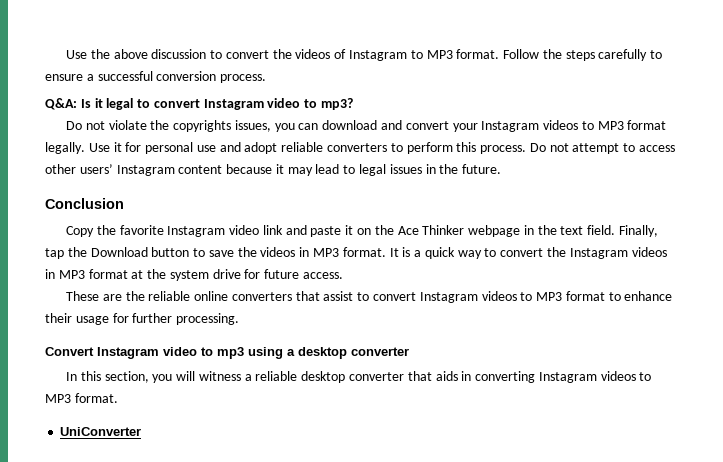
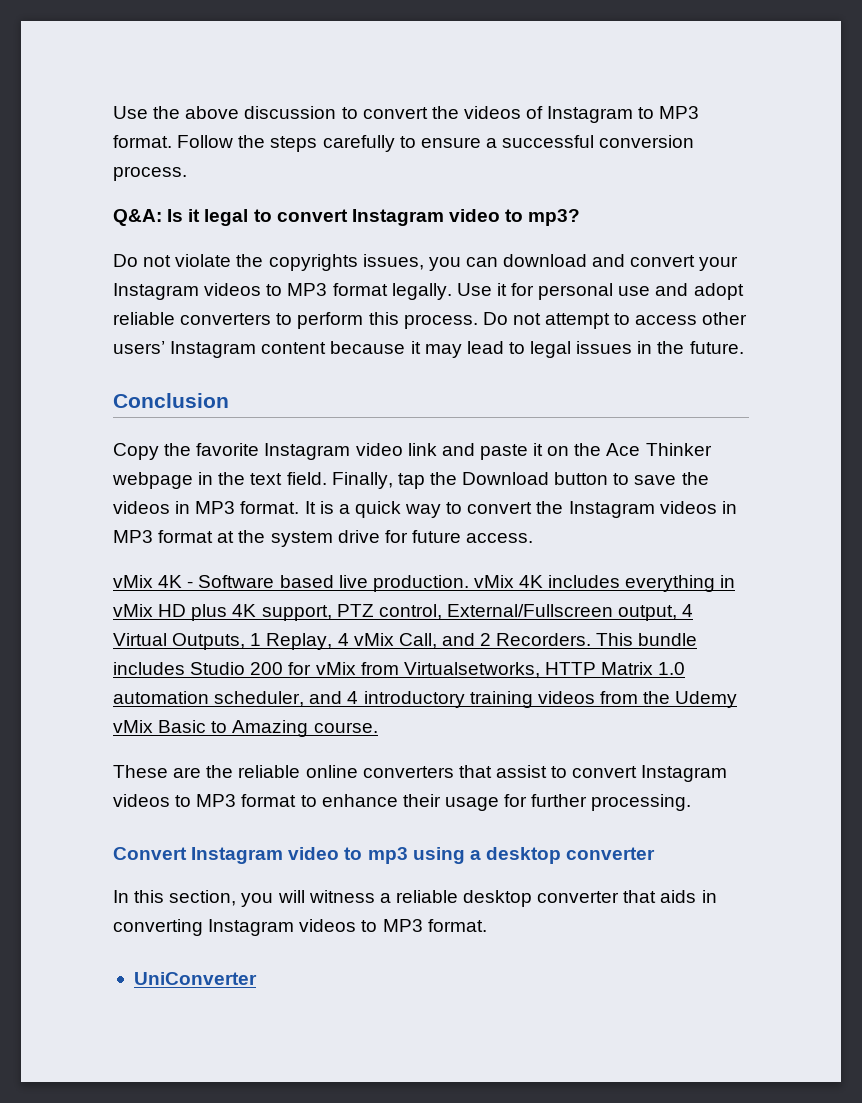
(344, 275) none -> [113,575,736,592] [113,604,694,621] [113,633,698,650] [113,662,686,678] [113,691,738,708] [113,720,378,737] // vMix 4K - Software based live production. vMix 4K includes everything in vMix HD plus 4K support, PTZ control, External/Fullscreen output, 4 Virtual Outputs, 1 Replay, 4 vMix Call, and 2 Recorders. This bundle includes Studio 200 for vMix from Virtualsetworks, HTTP Matrix 1.0 automation scheduler, and 4 introductory training videos from the Udemy vMix Basic to Amazing course.

